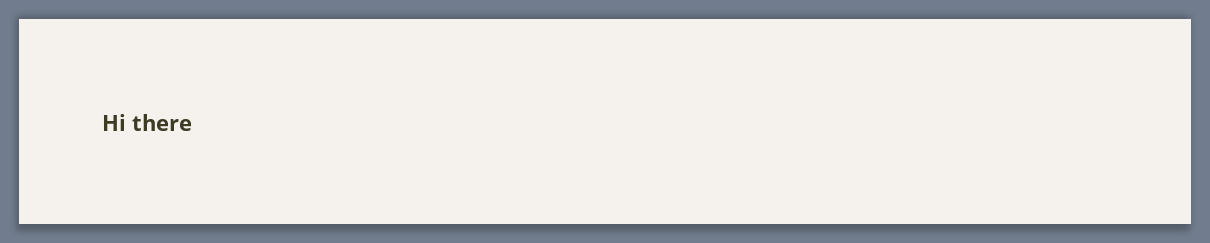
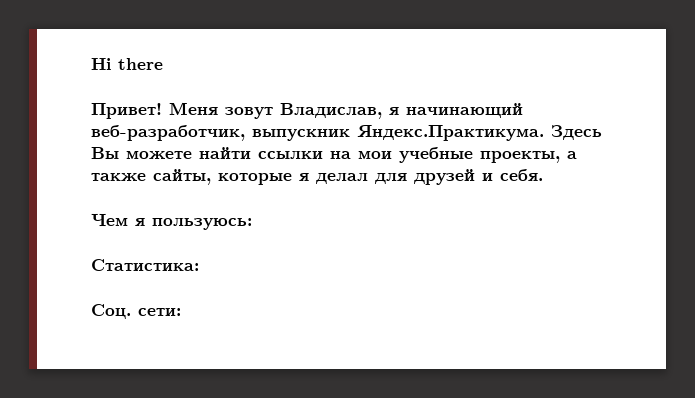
(192, 122) none -> [91,102,523,119] [91,125,602,141] [91,147,577,163] [91,169,543,185] [91,213,252,230] [91,259,199,271] [91,304,181,319] // Привет! Меня зовут Владислав, я начинающий веб-разработчик, выпускник Яндекс.Практикума. Здесь Вы можете найти ссылки на мои учебные проекты, а также сайты, которые я делал для друзей и себя. // Чем я пользуюсь: // Статистика: // Соц. сети:

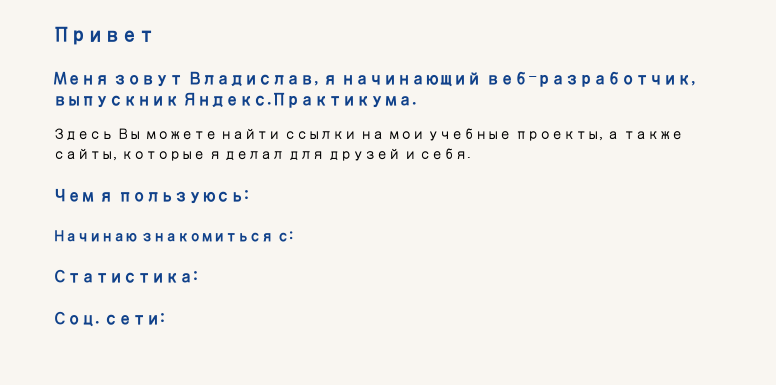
[91,58,163,70] [91,103,162,119] Hi there // Привет! -> [53,26,155,45] Привет //
(544, 133) none -> (418, 100) //
(252, 224) none -> [53,230,293,242] // Начинаю знакомиться с:

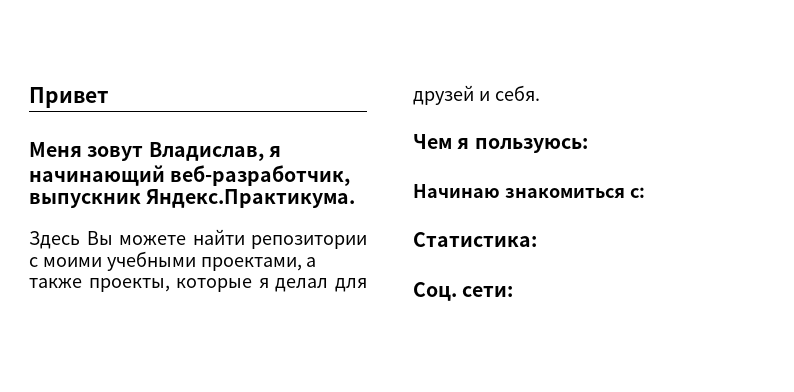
[284,128,604,141] ссылки на мои учебные проекты, -> [251,235,367,249] [29,251,302,271] репозитории с моими учебными проектами,
[53,148,117,161] сайты, -> [88,278,170,292] проекты,

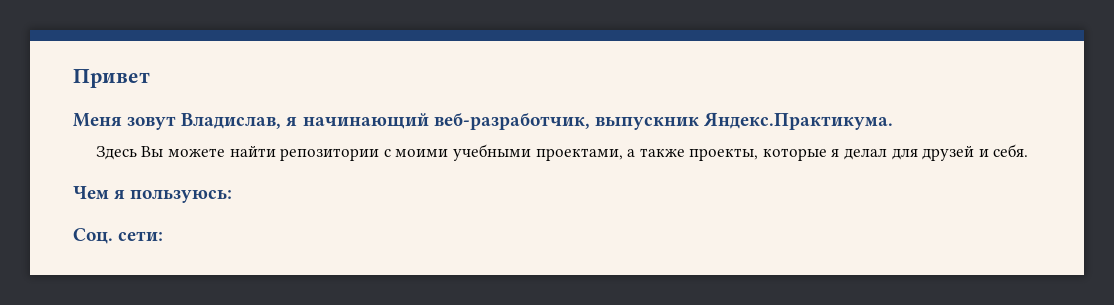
[413,184,645,198] [413,232,537,247] // Начинаю знакомиться с: // Статистика: -> (233, 196) none

